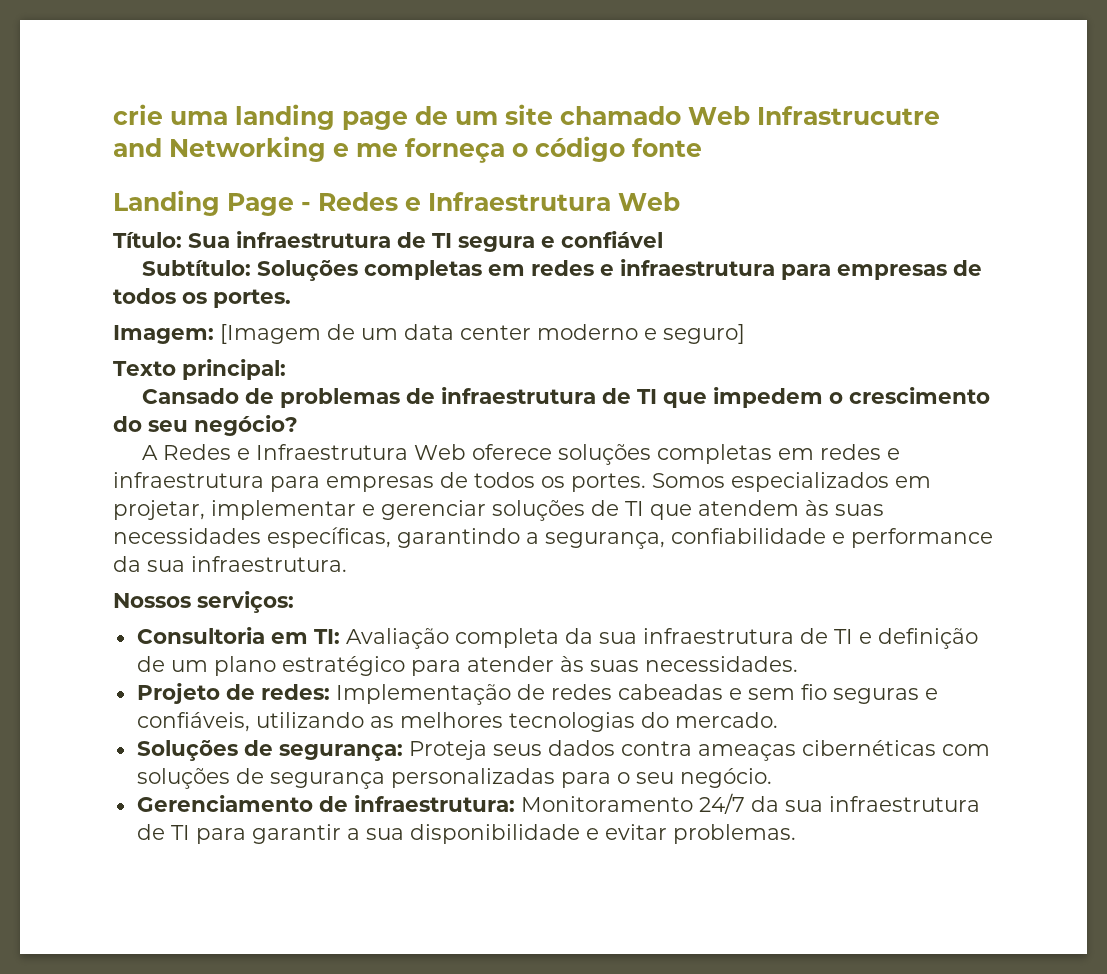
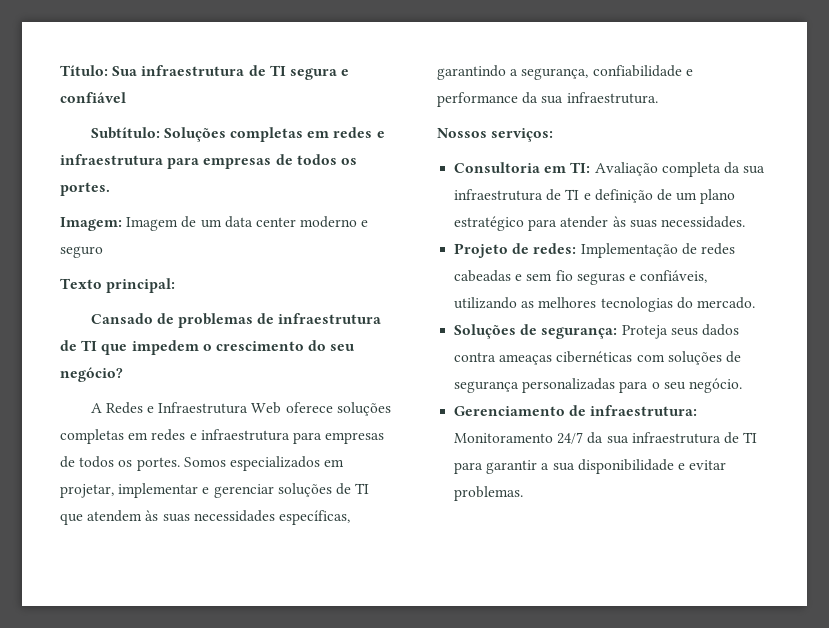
[113,104,940,130] [113,136,702,163] [113,190,680,216] crie uma landing page de um site chamado Web Infrastrucutre and Networking e me forneça o código fonte // Landing Page - Redes e Infraestrutura Web // -> (60, 70) none
[220,324,321,344] [Imagem -> [126,217,179,231] Imagem
[663,324,745,344] seguro] -> [60,246,103,258] seguro

